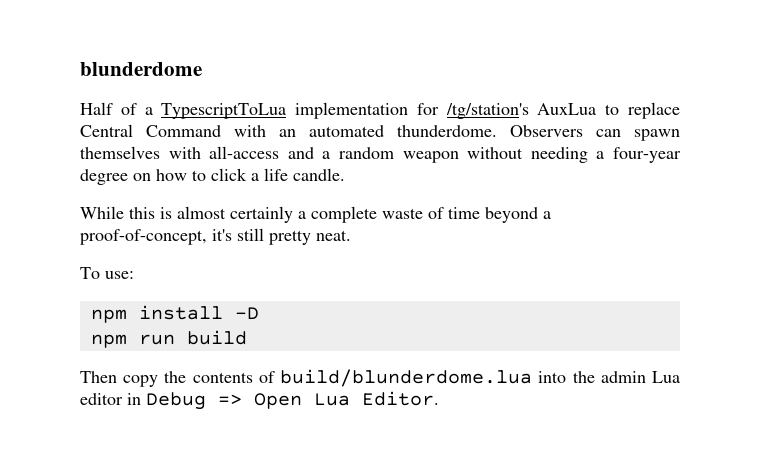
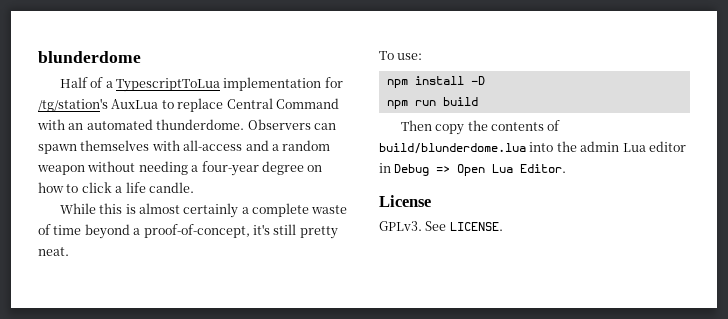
(439, 398) none -> [379,195,431,207] [379,221,503,231] // License // GPLv3. See LICENSE.

